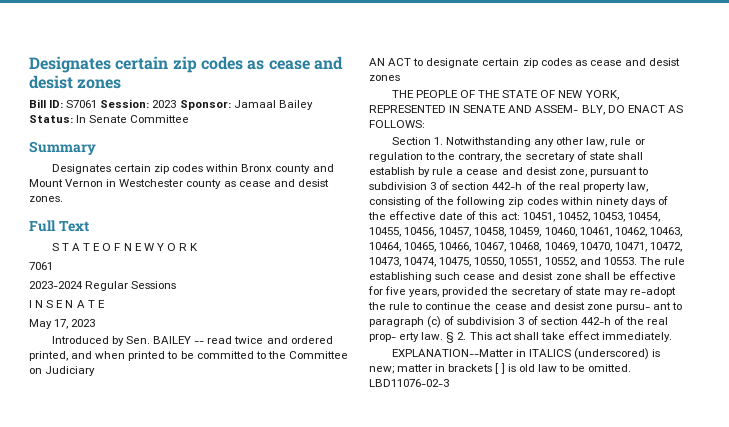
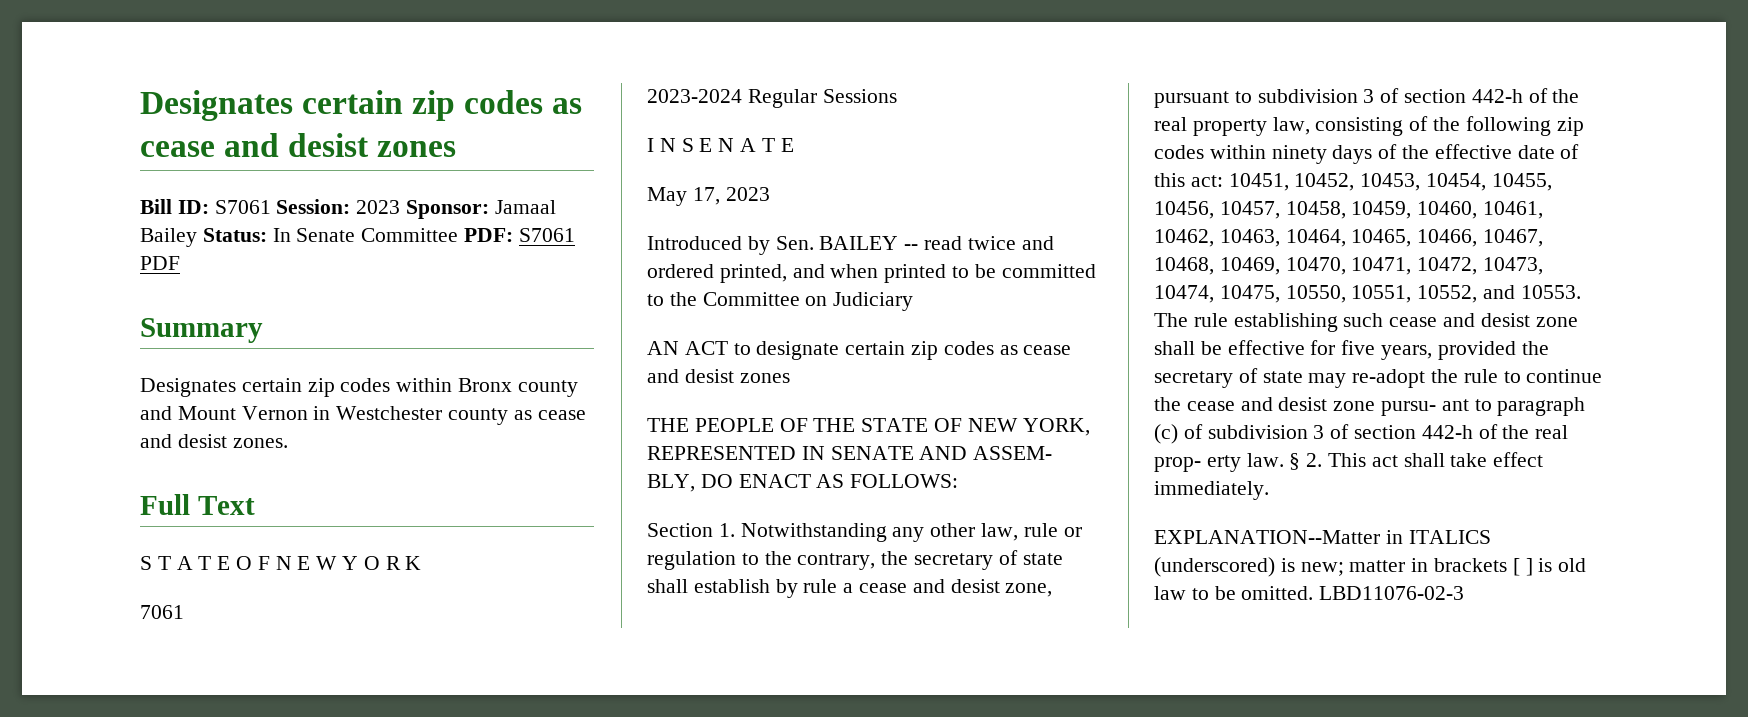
(190, 119) none -> [464,228,575,242] [140,256,180,270] PDF: S7061 PDF

